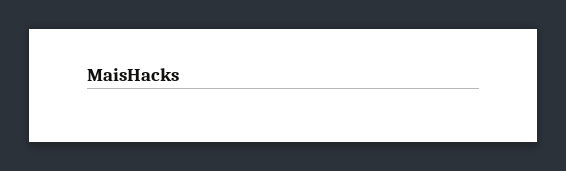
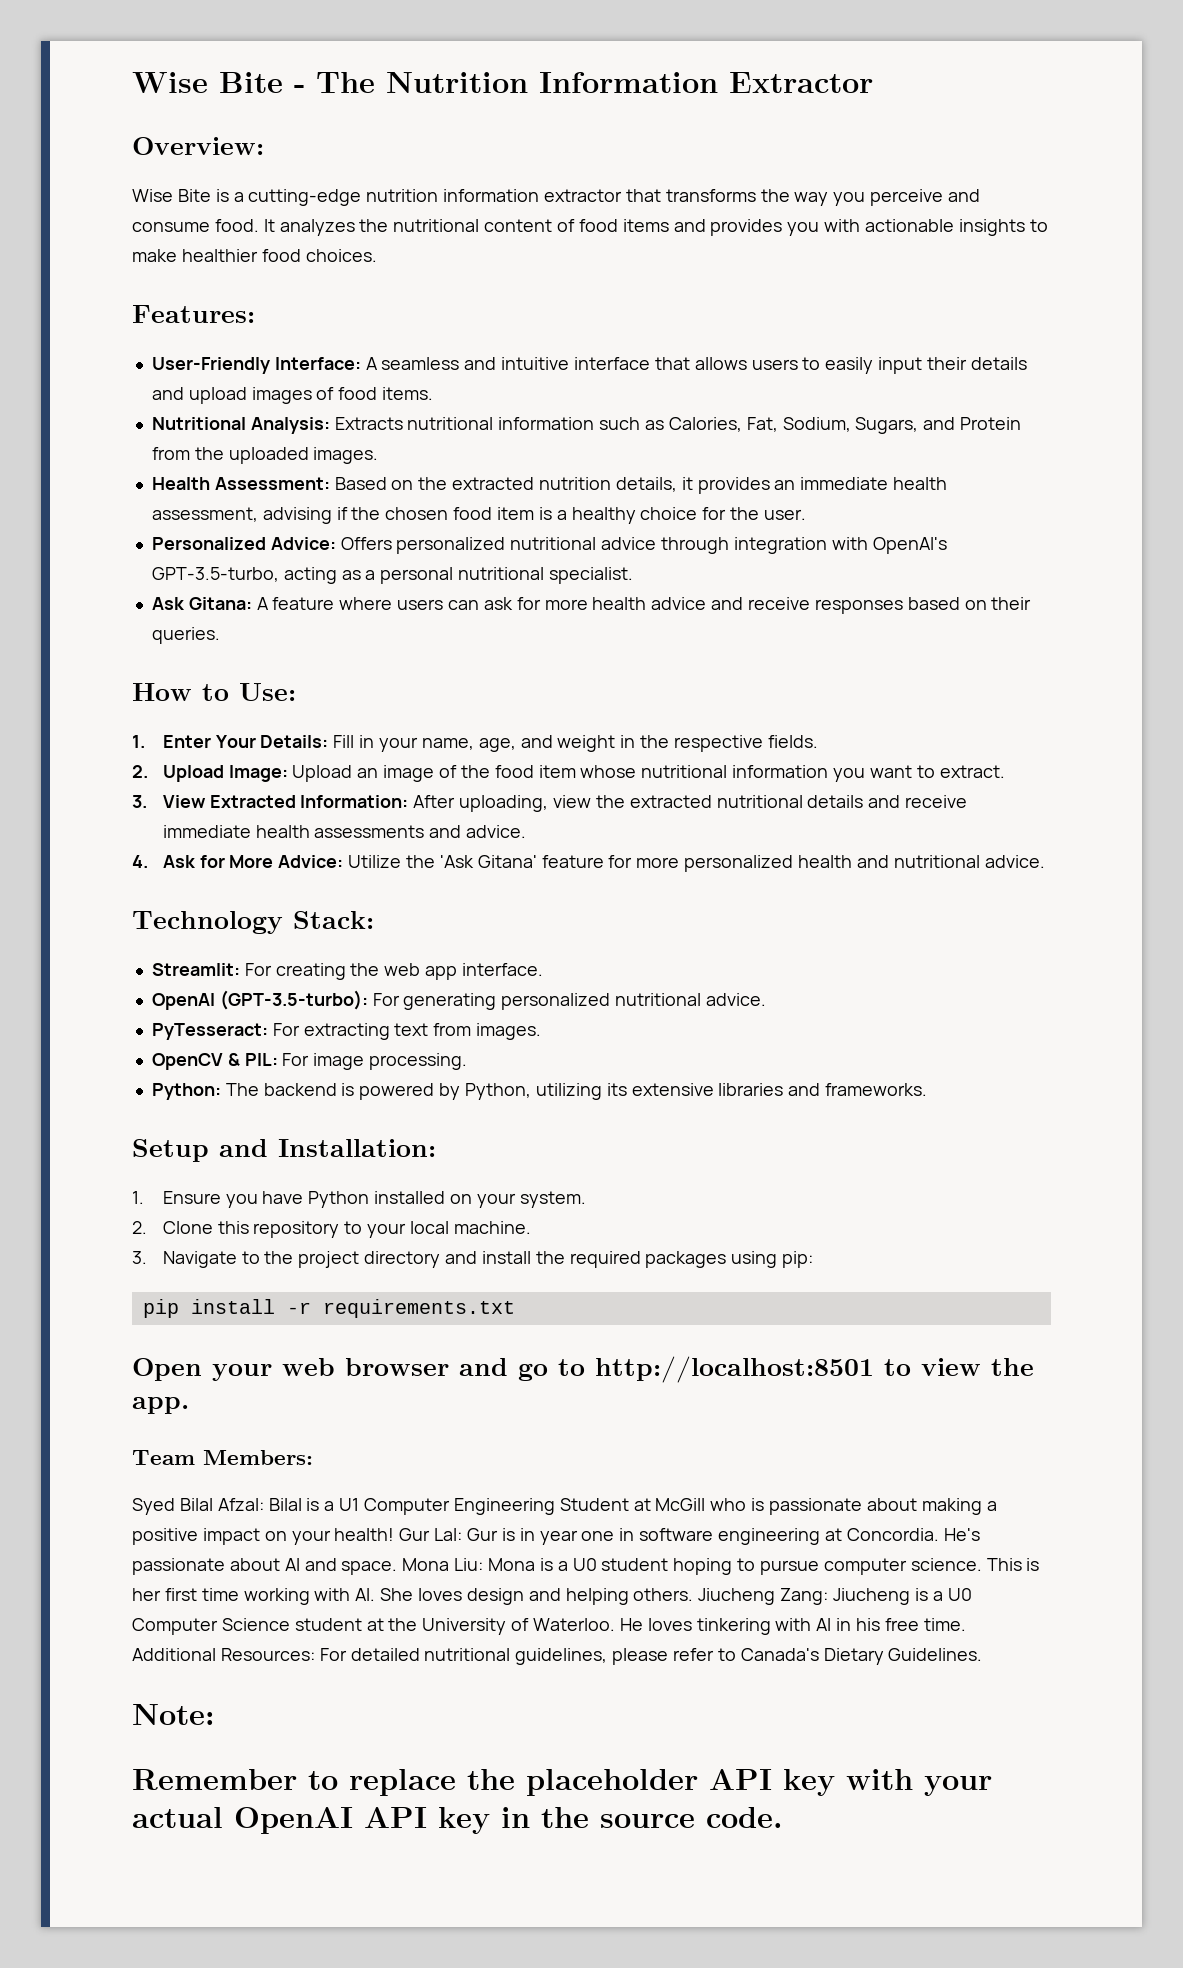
[87,68,179,81] MaisHacks -> [132,72,873,93] [132,137,264,155] [132,189,981,206] [132,219,1048,236] [132,249,377,262] [132,305,255,323] [151,357,1027,374] [151,387,434,404] [151,417,1022,434] [151,447,379,464] [151,477,948,494] [151,507,806,524] [151,537,947,554] [151,567,633,584] [151,597,1032,614] [151,627,220,644] [132,683,296,701] [132,735,818,752] [132,765,1005,782] [132,795,968,812] [162,825,527,838] [132,855,1045,872] [132,911,374,934] [151,963,543,980] [151,990,766,1010] [151,1023,542,1040] [151,1053,468,1070] [151,1083,928,1100] [132,1139,436,1162] [132,1191,586,1208] [132,1221,531,1238] [132,1251,814,1268] [142,1299,515,1318] [132,1356,1034,1383] [132,1397,189,1414] [132,1450,313,1465] [132,1498,997,1515] [132,1528,980,1545] [132,1558,1040,1575] [132,1588,972,1605] [132,1618,966,1635] [132,1648,983,1665] [132,1704,215,1725] [132,1769,992,1796] [132,1807,783,1834] Wise Bite - The Nutrition Information Extractor // Overview: // Wise Bite is a cutting-edge nutrition information extractor that transforms the way you perceive and consume food. It analyzes the nutritional content of food items and provides you with actionable insights to make healthier food choices. // Features: // User-Friendly Interface: A seamless and intuitive interface that allows users to easily input their details and upload images of food items. // Nutritional Analysis: Extracts nutritional information such as Calories, Fat, Sodium, Sugars, and Protein from the uploaded images. // Health Assessment: Based on the extracted nutrition details, it provides an immediate health assessment, advising if the chosen food item is a healthy choice for the user. // Personalized Advice: Offers personalized nutritional advice through integration with OpenAI's GPT-3.5-turbo, acting as a personal nutritional specialist. // Ask Gitana: A feature where users can ask for more health advice and receive responses based on their queries. // How to Use: // 1. Enter Your Details: Fill in your name, age, and weight in the respective fields. // 2. Upload Image: Upload an image of the food item whose nutritional information you want to extract. // 3. View Extracted Information: After uploading, view the extracted nutritional details and receive immediate health assessments and advice. // 4. Ask for More Advice: Utilize the 'Ask Gitana' feature for more personalized health and nutritional advice. // Technology Stack: // Streamlit: For creating the web app interface. // OpenAI (GPT-3.5-turbo): For generating personalized nutritional advice. // PyTesseract: For extracting text from images. // OpenCV & PIL: For image processing. // Python: The backend is powered by Python, utilizing its extensive libraries and frameworks. // Setup and Installation: // 1. Ensure you have Python installed on your system. // 2. Clone this repository to your local machine. // 3. Navigate to the project directory and install the required packages using pip: // pip install -r requirements.txt // Open your web browser and go to http://localhost:8501 to view the app. // Team Members: // Syed Bilal Afzal: Bilal is a U1 Computer Engineering Student at McGill who is passionate about making a positive impact on your health! Gur Lal: Gur is in year one in software engineering at Concordia. He's passionate about AI and space. Mona Liu: Mona is a U0 student hoping to pursue computer science. This is her first time working with AI. She loves design and helping others. Jiucheng Zang: Jiucheng is a U0 Computer Science student at the University of Waterloo. He loves tinkering with AI in his free time. Additional Resources: For detailed nutritional guidelines, please refer to Canada's Dietary Guidelines. // Note: // Remember to replace the placeholder API key with your actual OpenAI API key in the source code.

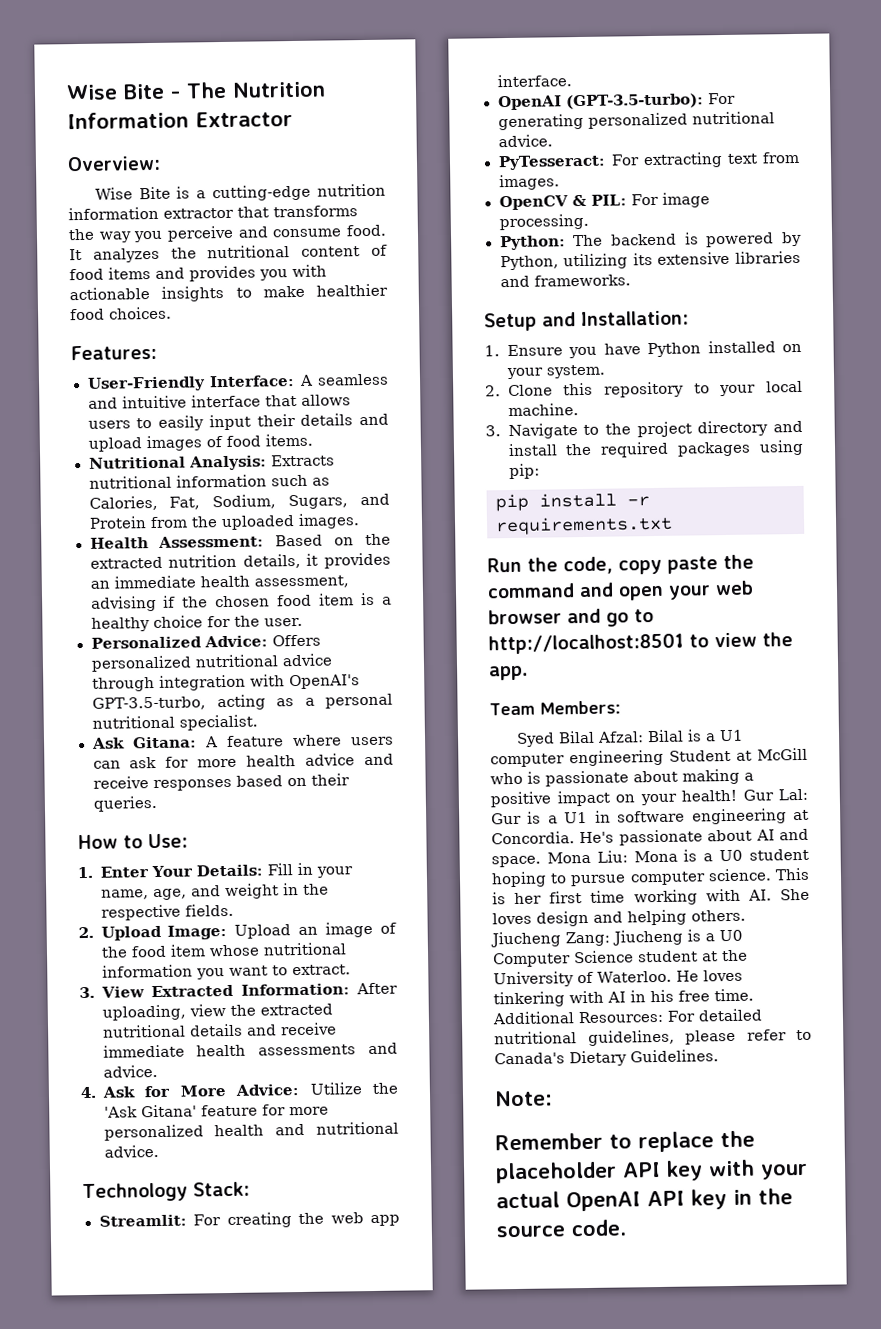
[132,1358,202,1381] Open -> [487,554,754,575] [487,582,664,601] Run the code, copy paste the command and open
[364,1498,555,1515] Computer Engineering -> [490,749,664,768] computer engineering
[519,1528,615,1545] in year one -> [547,811,589,824] a U1

